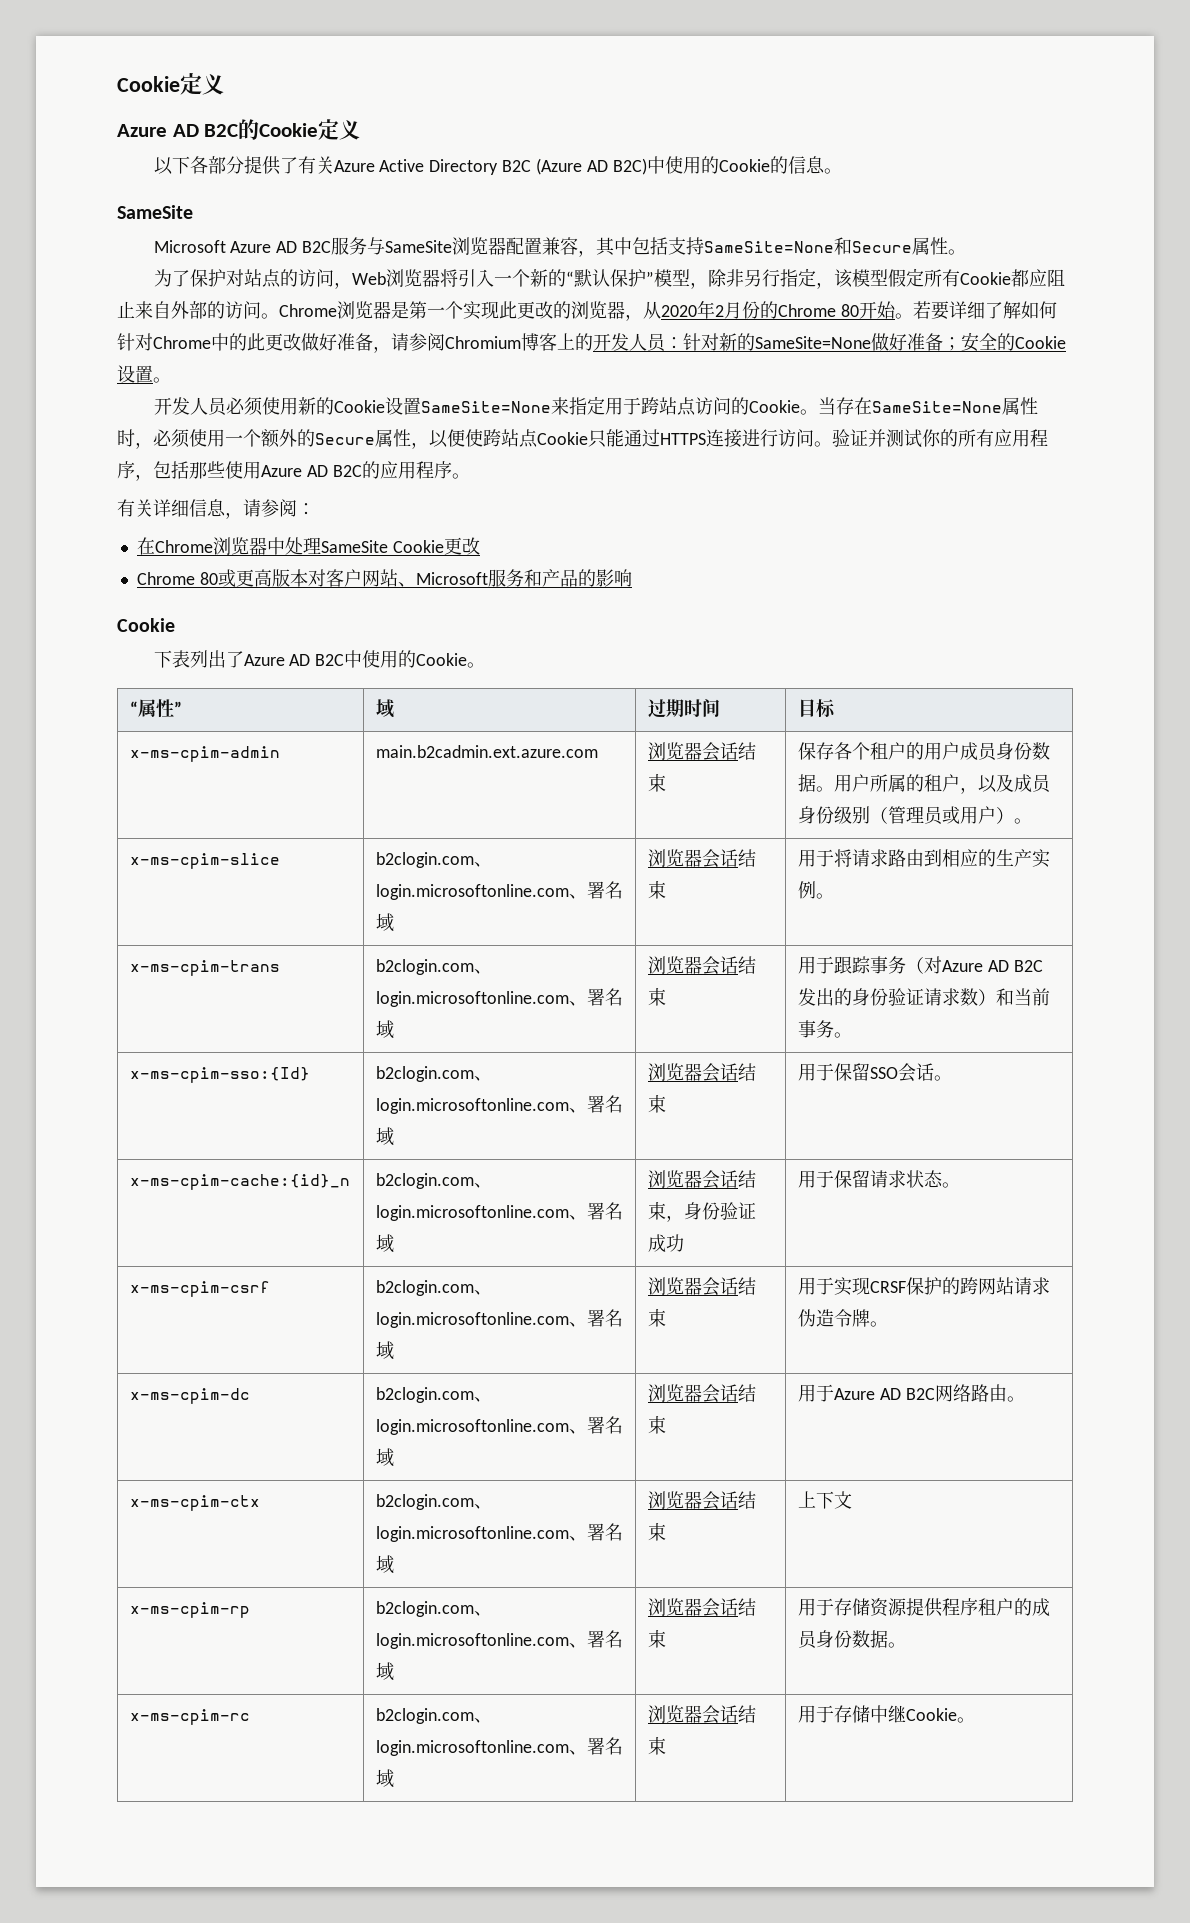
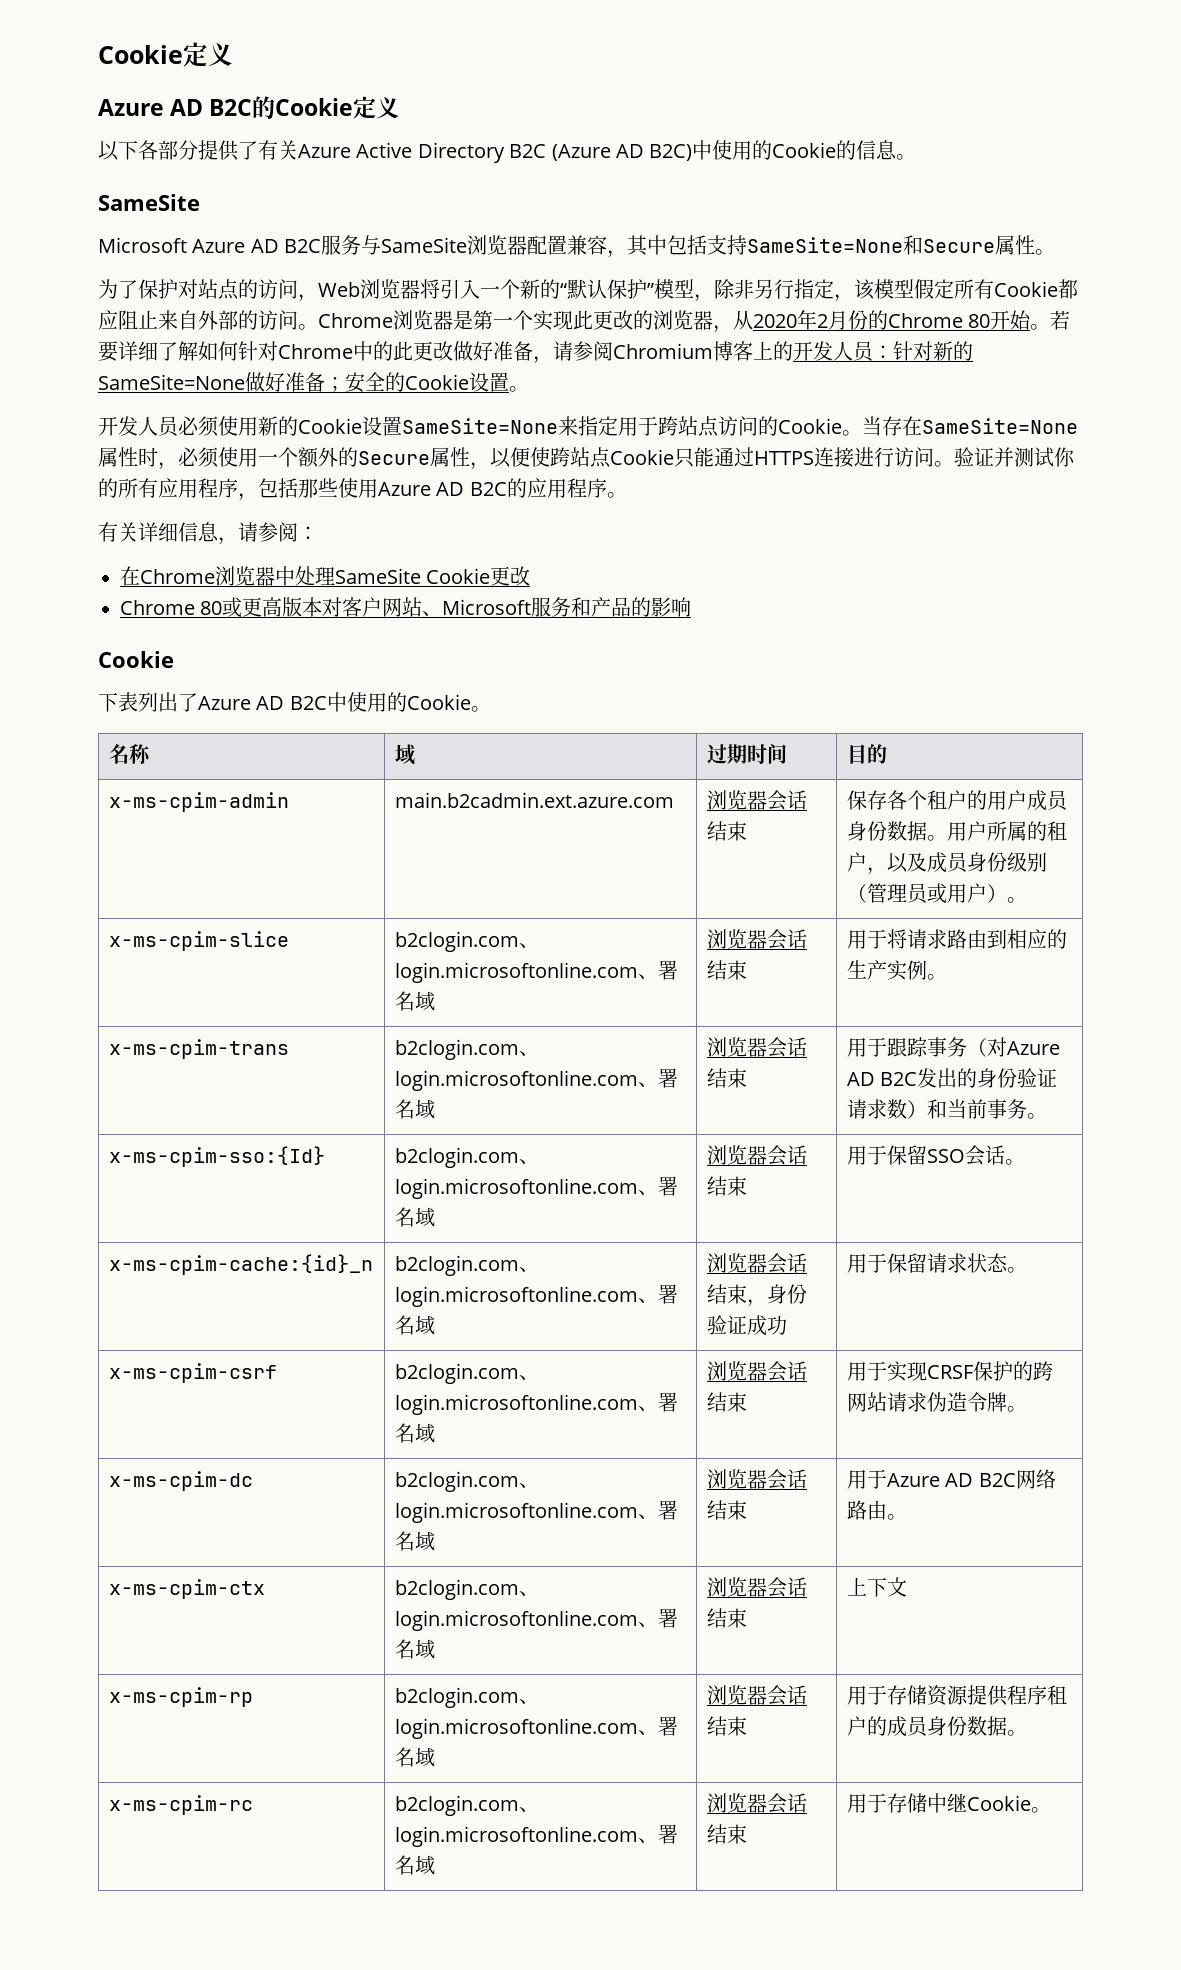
[129,699,182,718] “属性” -> [108,744,151,764] 名称
[815,699,836,718] 标 -> [866,744,887,764] 的

